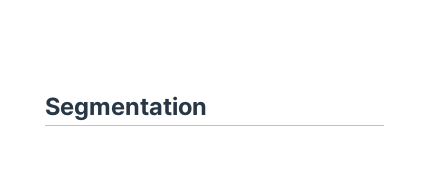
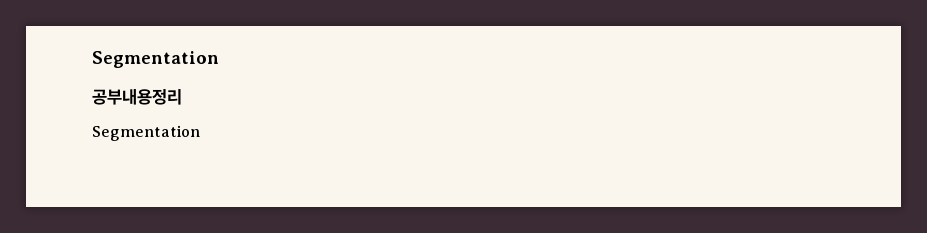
[45,96,207,121] Segmentation -> [92,51,219,68] [92,89,182,105] [92,125,200,141] Segmentation // 공부내용정리 // Segmentation

